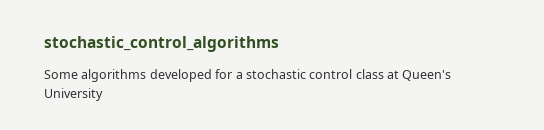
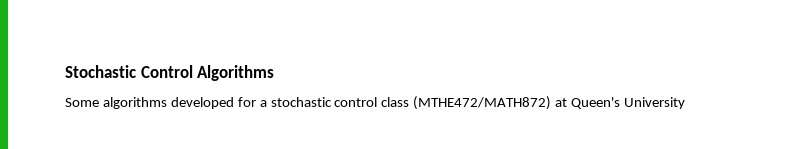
[44,36,279,52] stochastic_control_algorithms -> [65,65,275,81] Stochastic Control Algorithms
(384, 74) none -> [413,96,552,110] (MTHE472/MATH872)

